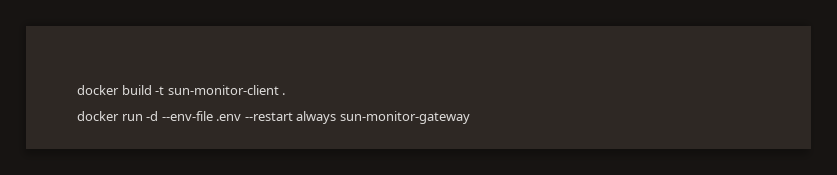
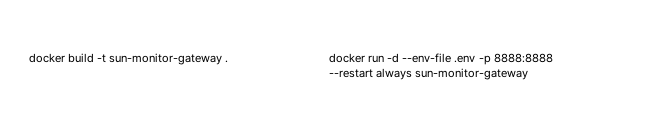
[167,85,279,95] sun-monitor-client -> [109,53,223,65] sun-monitor-gateway
(242, 117) none -> [478,53,553,65] -p 8888:8888

